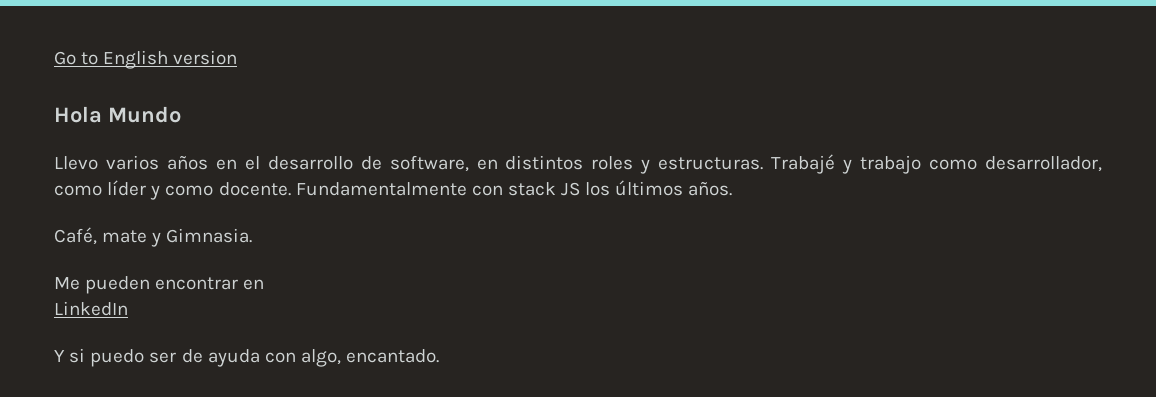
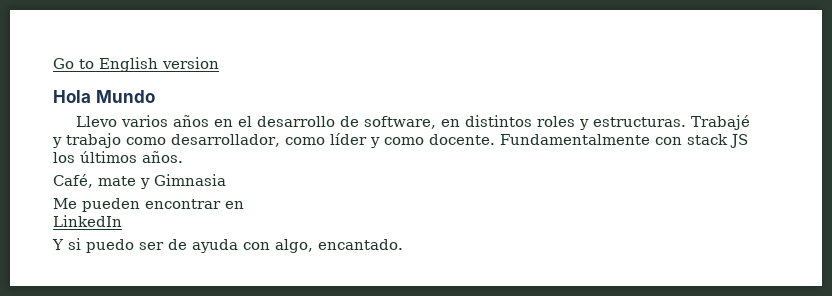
[166,228,253,243] Gimnasia. -> [154,174,226,186] Gimnasia

